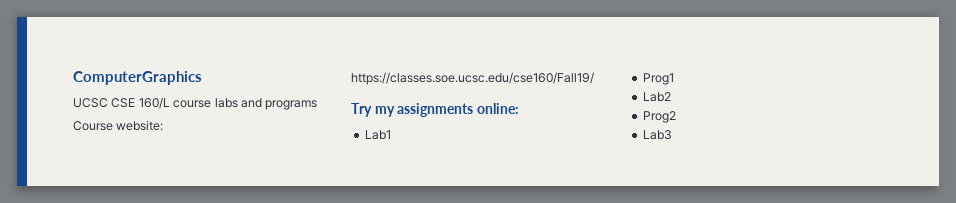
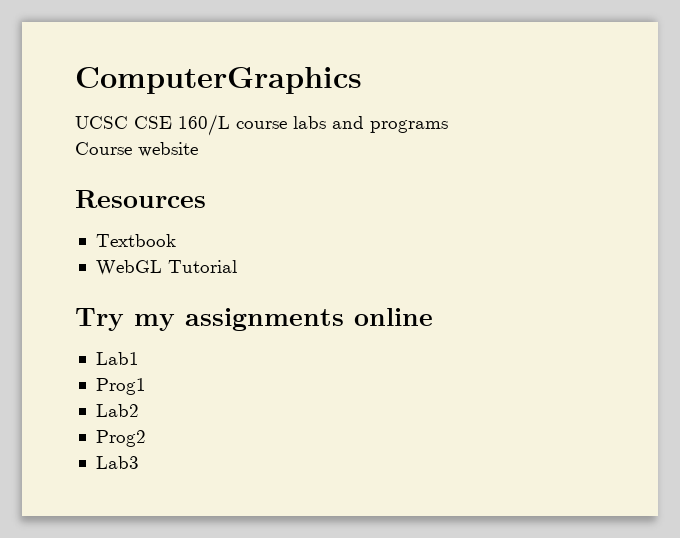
[116,120,164,131] [351,72,594,85] website: https://classes.soe.ucsc.edu/cse160/Fall19/ -> [138,142,198,157] [75,190,206,208] [95,234,176,247] [95,260,237,276] website // Resources // Textbook // WebGL Tutorial
[476,103,519,114] online: -> [354,308,433,326] online

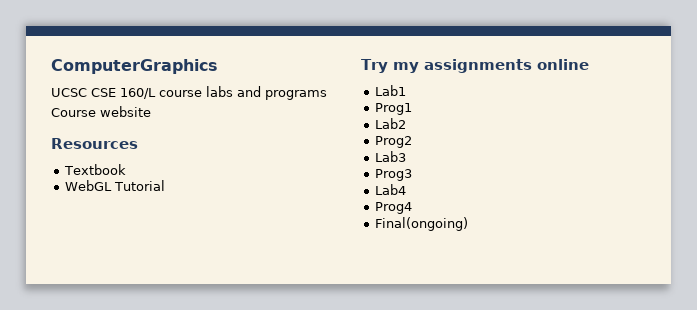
(139, 462) none -> [374,169,412,181] [374,184,406,195] [374,202,412,214] [374,217,468,231] // Prog3 // Lab4 // Prog4 // Final(ongoing)

